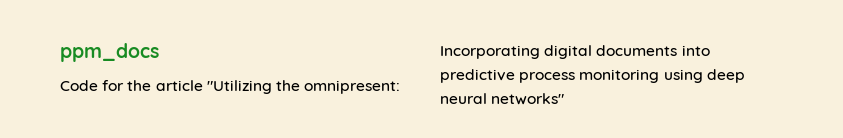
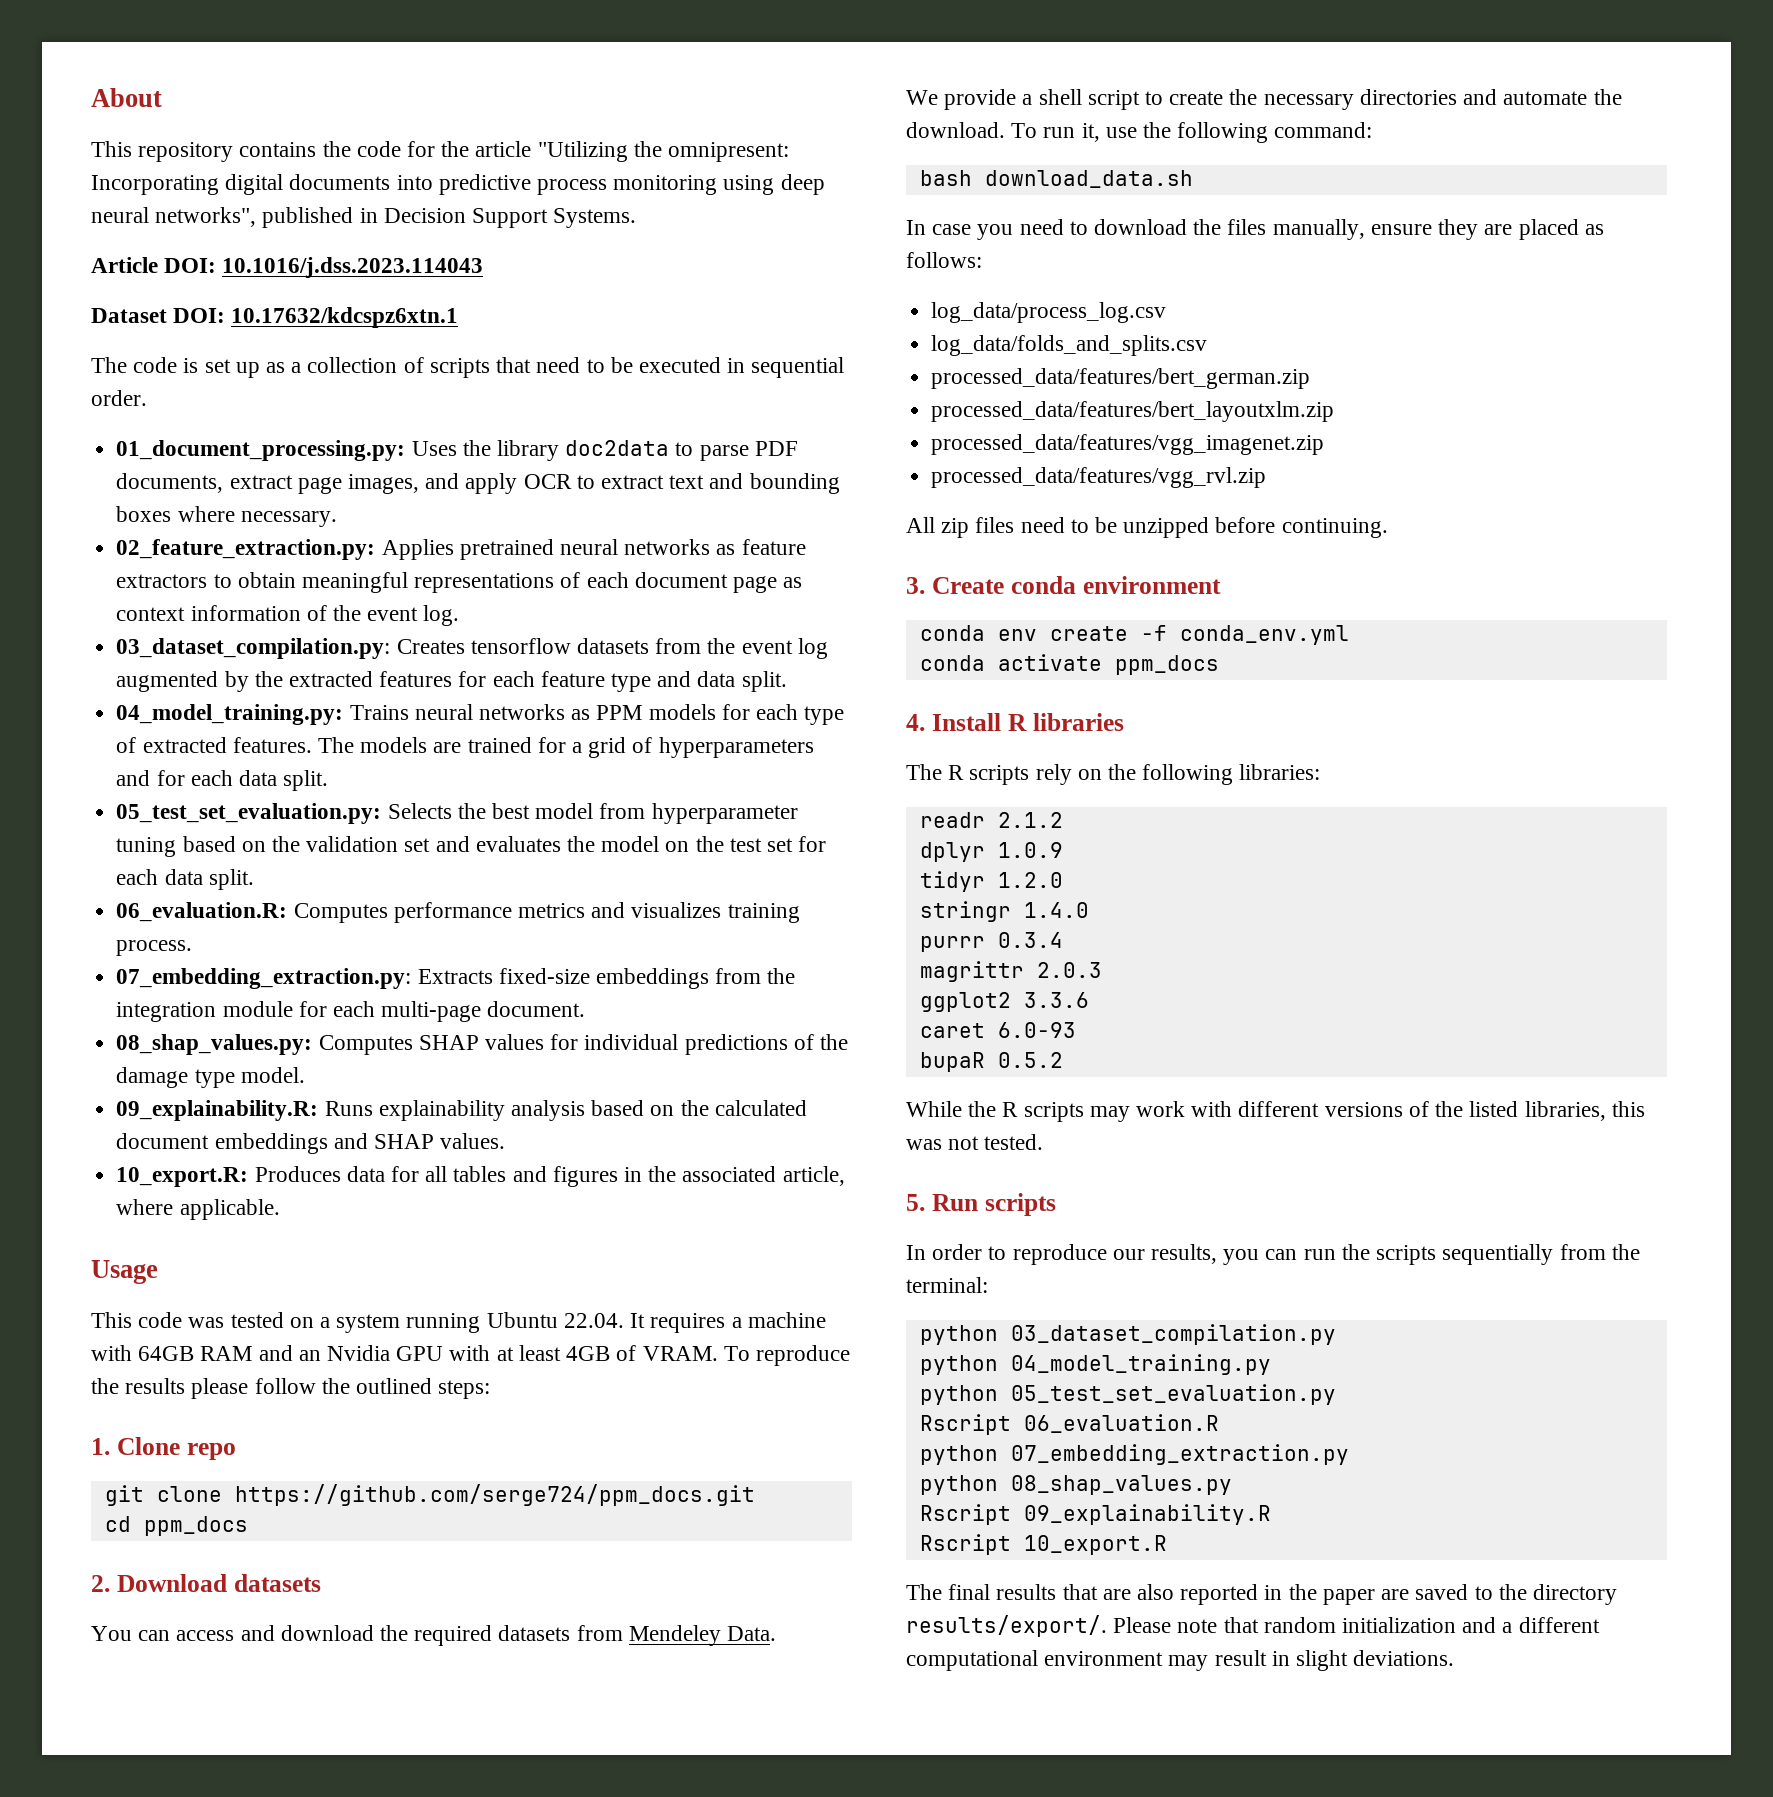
[60,43,159,62] [60,80,98,91] ppm_docs // Code -> [91,88,162,107] [91,141,401,162] About // This repository contains the code
[491,93,565,105] networks" -> [155,207,637,228] [91,257,484,278] [91,307,459,328] [91,357,845,378] [91,390,147,406] [116,440,798,461] [116,473,840,494] [116,506,337,527] [116,539,806,560] [116,572,803,593] [116,605,460,626] [116,638,828,659] [116,671,787,692] [116,704,845,725] [116,737,814,758] [116,770,329,791] [116,803,798,824] [116,836,827,857] [116,869,254,890] [116,902,800,923] [116,940,193,956] [116,968,796,989] [116,1001,586,1022] [116,1034,848,1055] [116,1067,305,1088] [116,1100,807,1121] [116,1133,506,1154] [116,1166,845,1187] [116,1199,280,1220] [91,1260,158,1284] [91,1312,826,1333] [91,1345,850,1366] [91,1378,491,1399] [91,1437,236,1460] [104,1484,755,1506] [104,1516,248,1536] [91,1574,321,1592] [91,1625,777,1646] [906,89,1622,110] [906,122,1373,143] [919,170,1193,188] [906,219,1604,240] [906,252,982,268] [931,302,1167,323] [931,335,1208,356] [931,368,1311,389] [931,401,1335,422] [931,434,1325,455] [931,467,1267,488] [906,517,1388,538] [906,576,1221,594] [919,625,1349,645] [919,654,1219,675] [906,713,1124,731] [906,764,1321,785] [919,812,1063,828] [919,842,1063,862] [919,871,1063,892] [919,901,1089,922] [919,932,1063,952] [919,961,1102,982] [919,992,1089,1012] [919,1022,1076,1038] [919,1052,1063,1072] [906,1101,1645,1122] [906,1134,1044,1150] [906,1193,1056,1216] [906,1244,1640,1265] [906,1277,988,1293] [919,1324,1336,1345] [919,1354,1271,1375] [919,1384,1336,1405] [919,1414,1219,1435] [919,1444,1349,1465] [919,1475,1232,1495] [919,1504,1271,1525] [919,1534,1167,1555] [906,1584,1617,1605] [906,1615,1600,1637] [906,1650,1455,1671] networks", published in Decision Support Systems. // Article DOI: 10.1016/j.dss.2023.114043 // Dataset DOI: 10.17632/kdcspz6xtn.1 // The code is set up as a collection of scripts that need to be executed in sequential order. // 01_document_processing.py: Uses the library doc2data to parse PDF documents, extract page images, and apply OCR to extract text and bounding boxes where necessary. // 02_feature_extraction.py: Applies pretrained neural networks as feature extractors to obtain meaningful representations of each document page as context information of the event log. // 03_dataset_compilation.py: Creates tensorflow datasets from the event log augmented by the extracted features for each feature type and data split. // 04_model_training.py: Trains neural networks as PPM models for each type of extracted features. The models are trained for a grid of hyperparameters and for each data split. // 05_test_set_evaluation.py: Selects the best model from hyperparameter tuning based on the validation set and evaluates the model on the test set for each data split. // 06_evaluation.R: Computes performance metrics and visualizes training process. // 07_embedding_extraction.py: Extracts fixed-size embeddings from the integration module for each multi-page document. // 08_shap_values.py: Computes SHAP values for individual predictions of the damage type model. // 09_explainability.R: Runs explainability analysis based on the calculated document embeddings and SHAP values. // 10_export.R: Produces data for all tables and figures in the associated article, where applicable. // Usage // This code was tested on a system running Ubuntu 22.04. It requires a machine with 64GB RAM and an Nvidia GPU with at least 4GB of VRAM. To reproduce the results please follow the outlined steps: // 1. Clone repo // git clone https://github.com/serge724/ppm_docs.git // cd ppm_docs // 2. Download datasets // You can access and download the required datasets from Mendeley Data. // We provide a shell script to create the necessary directories and automate the download. To run it, use the following command: // bash download_data.sh // In case you need to download the files manually, ensure they are placed as follows: // log_data/process_log.csv // log_data/folds_and_splits.csv // processed_data/features/bert_german.zip // processed_data/features/bert_layoutxlm.zip // processed_data/features/vgg_imagenet.zip // processed_data/features/vgg_rvl.zip // All zip files need to be unzipped before continuing. // 3. Create conda environment // conda env create -f conda_env.yml // conda activate ppm_docs // 4. Install R libraries // The R scripts rely on the following libraries: // readr 2.1.2 // dplyr 1.0.9 // tidyr 1.2.0 // stringr 1.4.0 // purrr 0.3.4 // magrittr 2.0.3 // ggplot2 3.3.6 // caret 6.0-93 // bupaR 0.5.2 // While the R scripts may work with different versions of the listed libraries, this was not tested. // 5. Run scripts // In order to reproduce our results, you can run the scripts sequentially from the terminal: // python 03_dataset_compilation.py // python 04_model_training.py // python 05_test_set_evaluation.py // Rscript 06_evaluation.R // python 07_embedding_extraction.py // python 08_shap_values.py // Rscript 09_explainability.R // Rscript 10_export.R // The final results that are also reported in the paper are saved to the directory results/export/. Please note that random initialization and a different computational environment may result in slight deviations.

